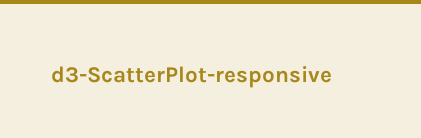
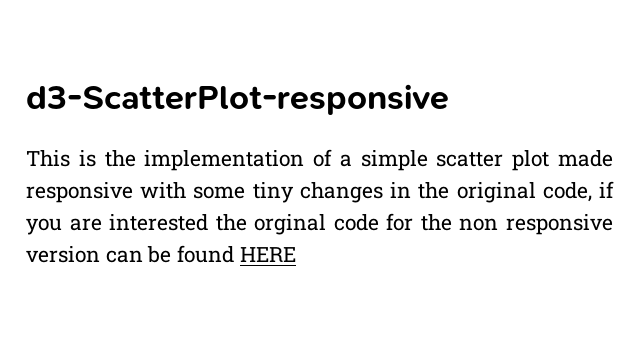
(332, 77) none -> [26,149,613,171] [26,181,614,203] [26,213,613,235] [26,245,296,263] // This is the implementation of a simple scatter plot made responsive with some tiny changes in the original code, if you are interested the orginal code for the non responsive version can be found HERE

